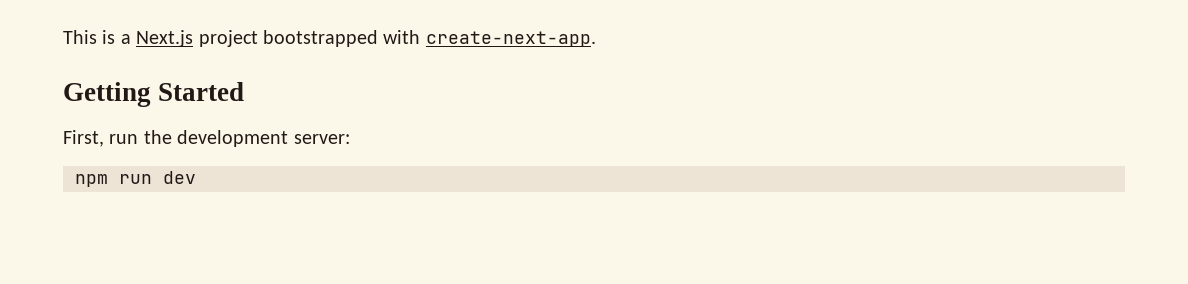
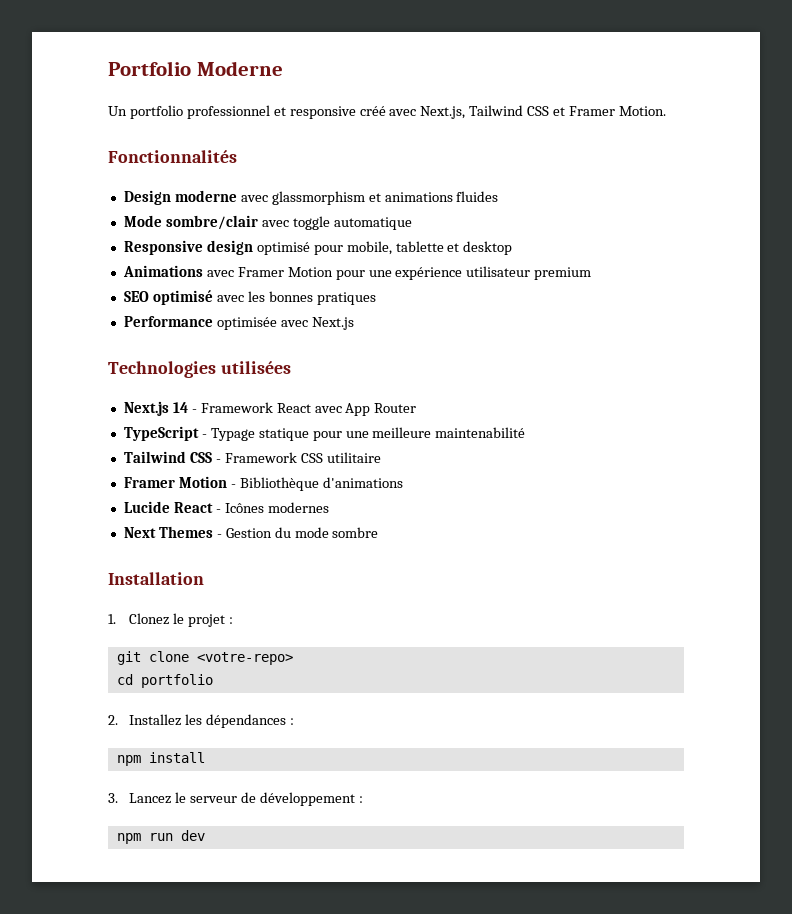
[63,30,596,47] [63,82,245,107] [63,130,350,147] This is a Next.js project bootstrapped with create-next-app. // Getting Started // First, run the development server: -> [108,61,283,76] [108,105,666,119] [108,150,237,163] [123,190,499,205] [123,215,412,230] [123,240,513,255] [122,265,592,280] [123,290,376,305] [123,316,354,330] [108,361,291,378] [123,401,417,416] [123,426,526,441] [123,451,381,463] [123,476,403,491] [123,501,329,513] [123,526,379,538] [108,572,204,585] [108,613,233,627] [116,651,293,665] [116,674,213,688] [108,714,294,728] [116,752,205,766] [108,792,363,806] Portfolio Moderne // Un portfolio professionnel et responsive créé avec Next.js, Tailwind CSS et Framer Motion. // Fonctionnalités // Design moderne avec glassmorphism et animations fluides // Mode sombre/clair avec toggle automatique // Responsive design optimisé pour mobile, tablette et desktop // Animations avec Framer Motion pour une expérience utilisateur premium // SEO optimisé avec les bonnes pratiques // Performance optimisée avec Next.js // Technologies utilisées // Next.js 14 - Framework React avec App Router // TypeScript - Typage statique pour une meilleure maintenabilité // Tailwind CSS - Framework CSS utilitaire // Framer Motion - Bibliothèque d'animations // Lucide React - Icônes modernes // Next Themes - Gestion du mode sombre // Installation // 1. Clonez le projet : // git clone <votre-repo> // cd portfolio // 2. Installez les dépendances : // npm install // 3. Lancez le serveur de développement :

